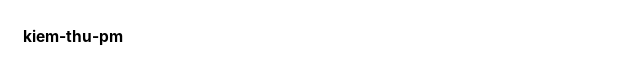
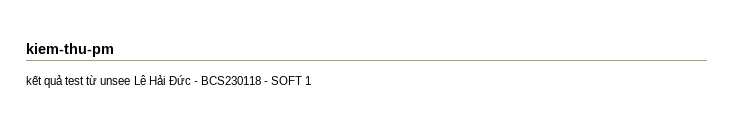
(123, 37) none -> [26,75,312,88] // kết quả test từ unsee Lê Hải Đức - BCS230118 - SOFT 1

